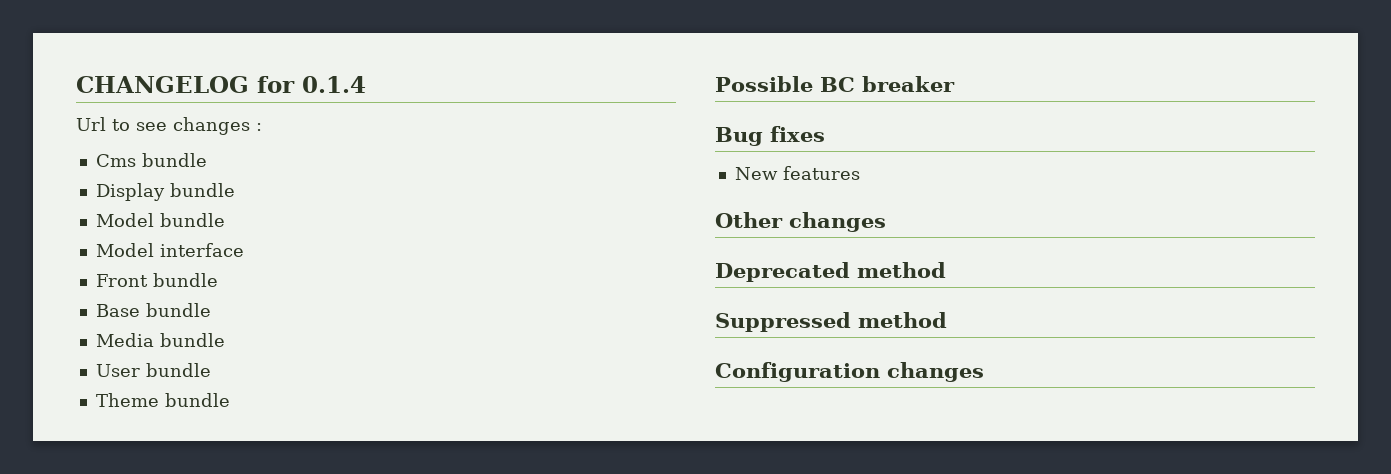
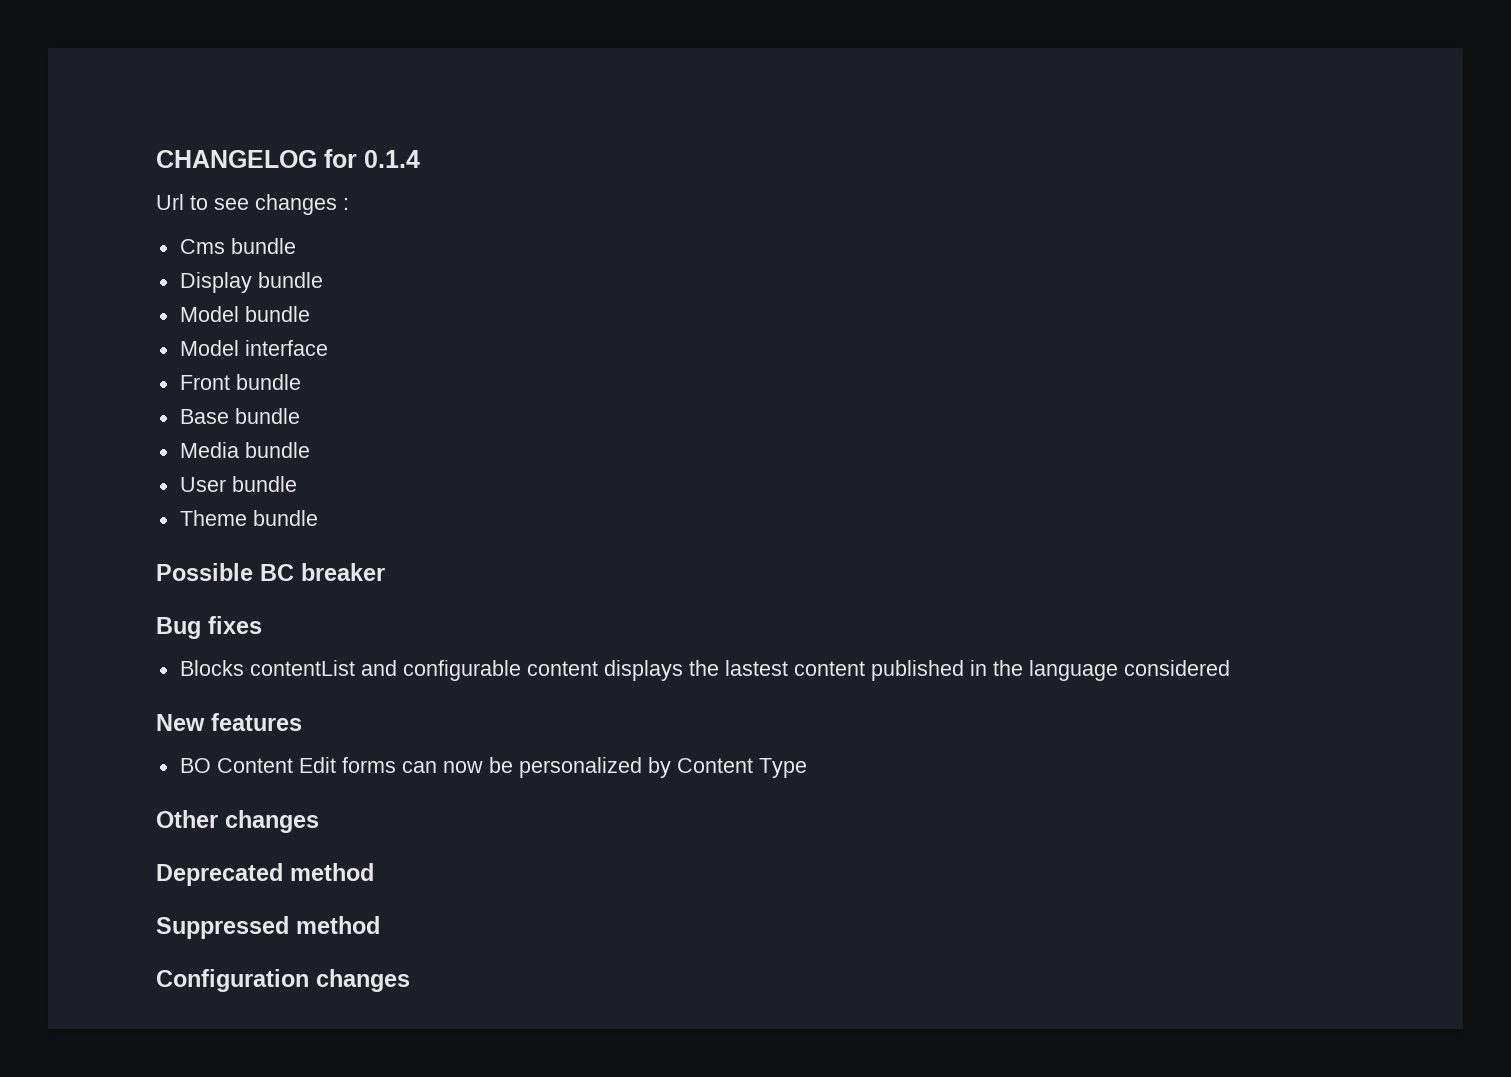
[734,166,860,180] New features -> [179,660,1230,681] [156,713,302,731] [179,757,807,778] Blocks contentList and configurable content displays the lastest content published in the language considered // New features // BO Content Edit forms can now be personalized by Content Type

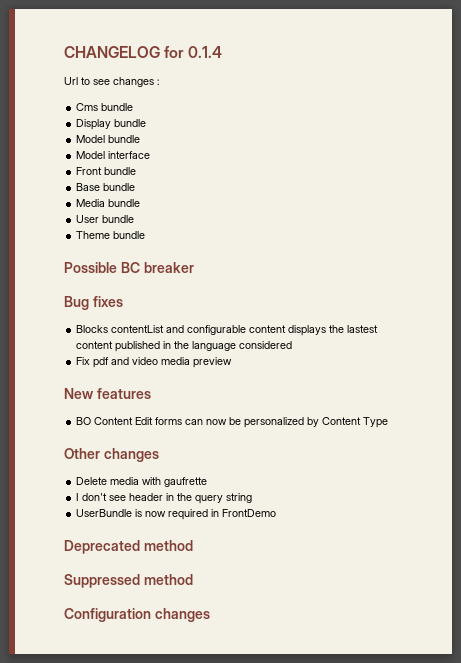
(1230, 668) none -> [76,357,233,368] // Fix pdf and video media preview
(319, 821) none -> [76,477,208,487] [76,493,253,504] [76,509,277,520] // Delete media with gaufrette // I don't see header in the query string // UserBundle is now required in FrontDemo

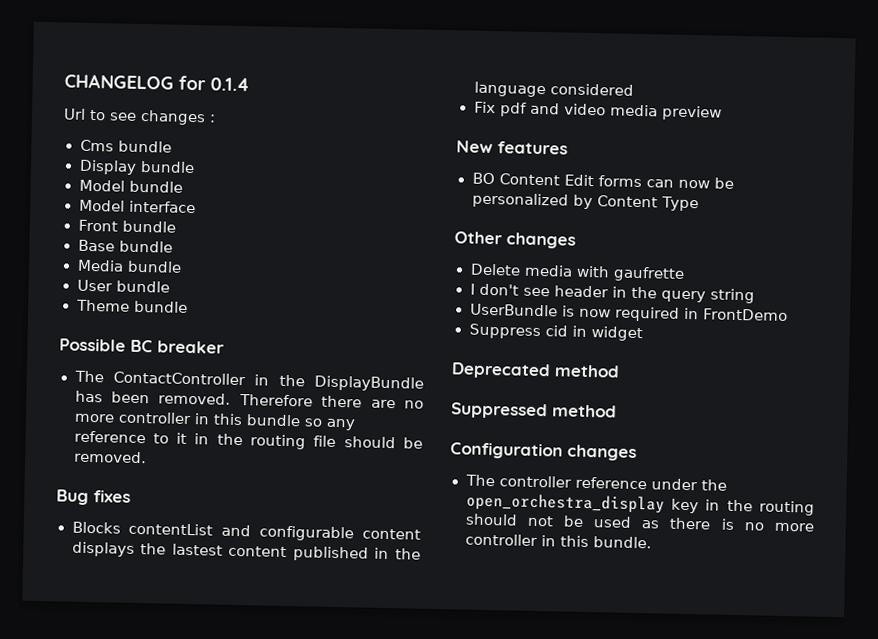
(194, 267) none -> [73,370,424,392] [74,390,425,409] [73,411,355,431] [73,430,423,450] [73,450,147,464] // The ContactController in the DisplayBundle has been removed. Therefore there are no more controller in this bundle so any reference to it in the routing file should be removed.
(277, 513) none -> [468,323,643,342] // Suppress cid in widget
(210, 615) none -> [464,474,727,491] [465,492,815,516] [464,513,814,532] [464,533,652,549] // The controller reference under the open_orchestra_display key in the routing should not be used as there is no more controller in this bundle.

